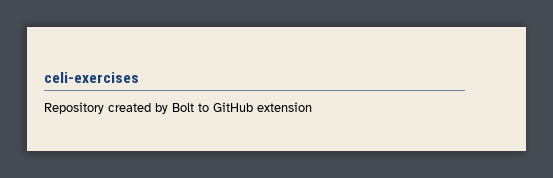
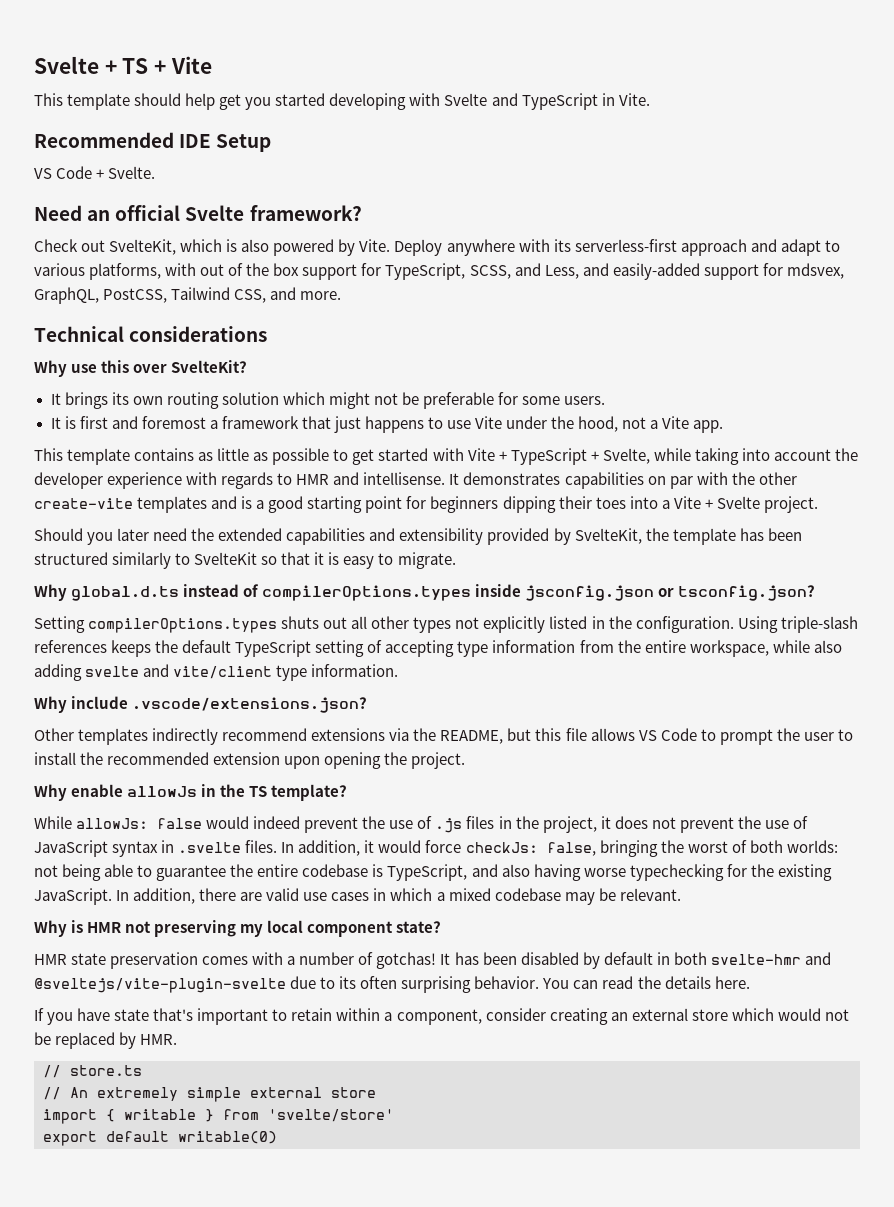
[44,72,139,83] [44,102,312,114] celi-exercises // Repository created by Bolt to GitHub extension -> [34,56,212,74] [34,93,650,110] [34,132,272,152] [34,166,156,179] [34,205,362,221] [34,239,840,256] [34,263,844,280] [34,287,342,304] [34,326,268,342] [34,360,248,377] [50,392,606,409] [50,416,724,433] [34,448,858,465] [34,472,797,489] [34,496,818,513] [34,528,802,545] [34,552,456,569] [34,584,816,601] [34,616,858,633] [34,640,842,657] [34,664,399,681] [34,696,368,713] [34,728,853,745] [34,752,466,769] [34,784,348,801] [34,816,808,833] [34,840,838,857] [34,864,832,881] [34,888,681,905] [34,920,442,937] [34,952,831,969] [34,976,750,993] [34,1008,849,1025] [34,1032,178,1049] [43,1065,142,1078] [43,1087,376,1102] [43,1109,394,1124] [43,1131,277,1146] Svelte + TS + Vite // This template should help get you started developing with Svelte and TypeScript in Vite. // Recommended IDE Setup // VS Code + Svelte. // Need an official Svelte framework? // Check out SvelteKit, which is also powered by Vite. Deploy anywhere with its serverless-first approach and adapt to various platforms, with out of the box support for TypeScript, SCSS, and Less, and easily-added support for mdsvex, GraphQL, PostCSS, Tailwind CSS, and more. // Technical considerations // Why use this over SvelteKit? // It brings its own routing solution which might not be preferable for some users. // It is first and foremost a framework that just happens to use Vite under the hood, not a Vite app. // This template contains as little as possible to get started with Vite + TypeScript + Svelte, while taking into account the developer experience with regards to HMR and intellisense. It demonstrates capabilities on par with the other create-vite templates and is a good starting point for beginners dipping their toes into a Vite + Svelte project. // Should you later need the extended capabilities and extensibility provided by SvelteKit, the template has been structured similarly to SvelteKit so that it is easy to migrate. // Why global.d.ts instead of compilerOptions.types inside jsconfig.json or tsconfig.json? // Setting compilerOptions.types shuts out all other types not explicitly listed in the configuration. Using triple-slash references keeps the default TypeScript setting of accepting type information from the entire workspace, while also adding svelte and vite/client type information. // Why include .vscode/extensions.json? // Other templates indirectly recommend extensions via the README, but this file allows VS Code to prompt the user to install the recommended extension upon opening the project. // Why enable allowJs in the TS template? // While allowJs: false would indeed prevent the use of .js files in the project, it does not prevent the use of JavaScript syntax in .svelte files. In addition, it would force checkJs: false, bringing the worst of both worlds: not being able to guarantee the entire codebase is TypeScript, and also having worse typechecking for the existing JavaScript. In addition, there are valid use cases in which a mixed codebase may be relevant. // Why is HMR not preserving my local component state? // HMR state preservation comes with a number of gotchas! It has been disabled by default in both svelte-hmr and @sveltejs/vite-plugin-svelte due to its often surprising behavior. You can read the details here. // If you have state that's important to retain within a component, consider creating an external store which would not be replaced by HMR. // // store.ts // // An extremely simple external store // import { writable } from 'svelte/store' // export default writable(0)

